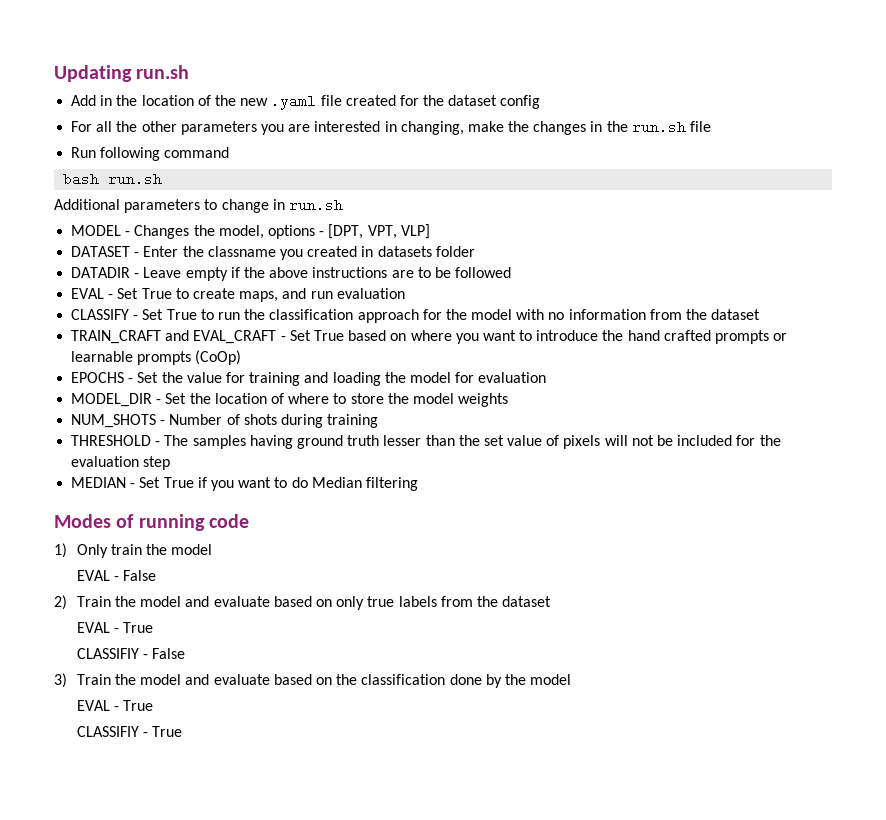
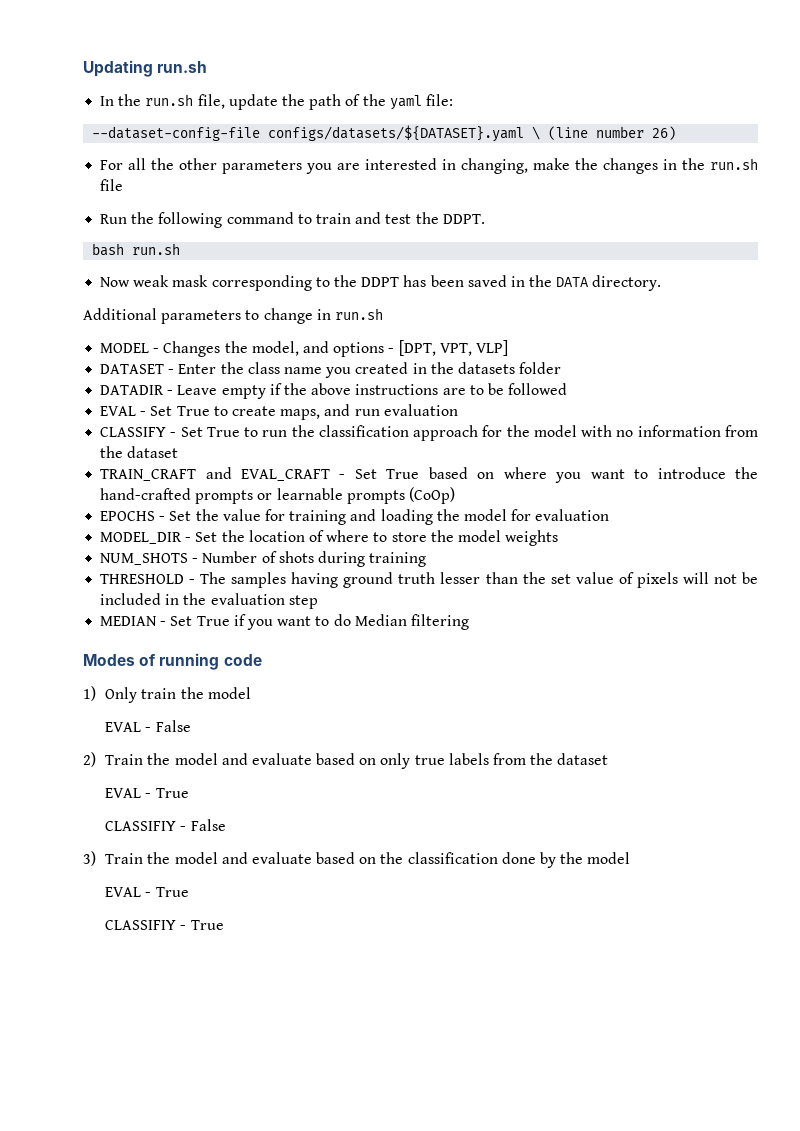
[71,94,541,110] Add in the location of the new .yaml file created for the dataset config -> [100,94,453,110] [92,125,677,142] In the run.sh file, update the path of the yaml file: // --dataset-config-file configs/datasets/${DATASET}.yaml \ (line number 26)
(97, 152) none -> [131,212,155,224] the
[63,172,163,186] // bash run.sh -> [297,212,485,224] [92,243,181,256] [100,275,662,291] to train and test the DDPT. // bash run.sh // Now weak mask corresponding to the DDPT has been saved in the DATA directory.
(264, 232) none -> [302,341,329,353] and
[207,246,276,257] classname -> [247,362,322,374] class name
(374, 251) none -> [430,362,454,374] the
[627,330,711,341] hand crafted -> [100,488,192,500] hand-crafted
[736,435,756,446] for -> [165,594,180,605] in

